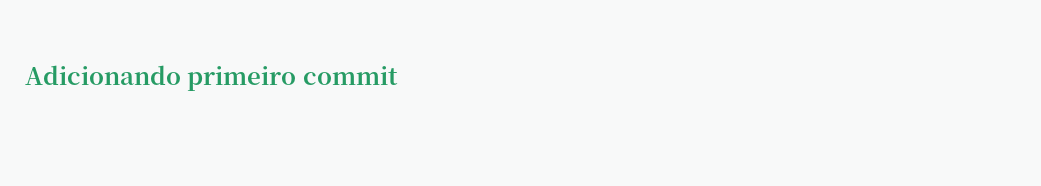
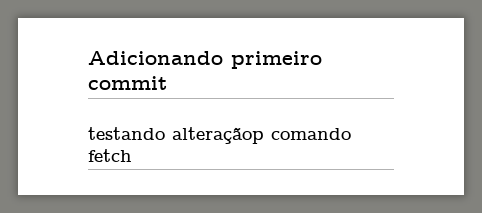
(398, 75) none -> [88,127,351,144] [88,149,132,162] // testando alteraçãop comando fetch

